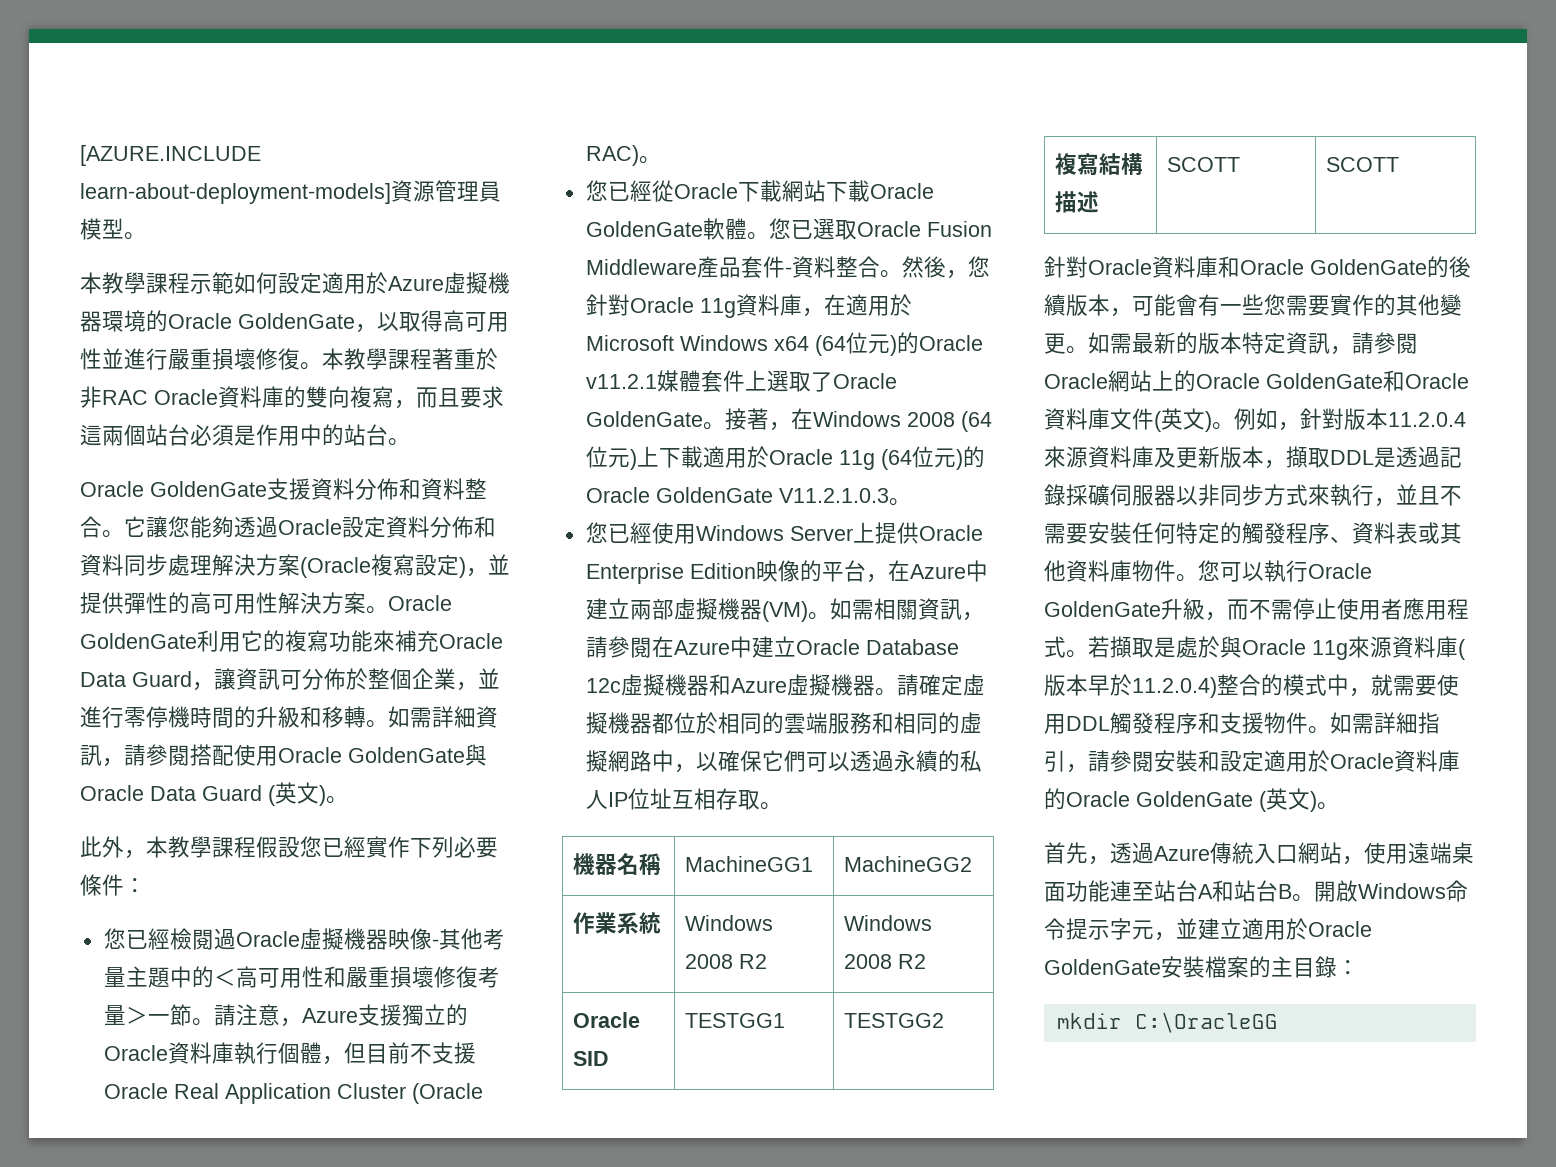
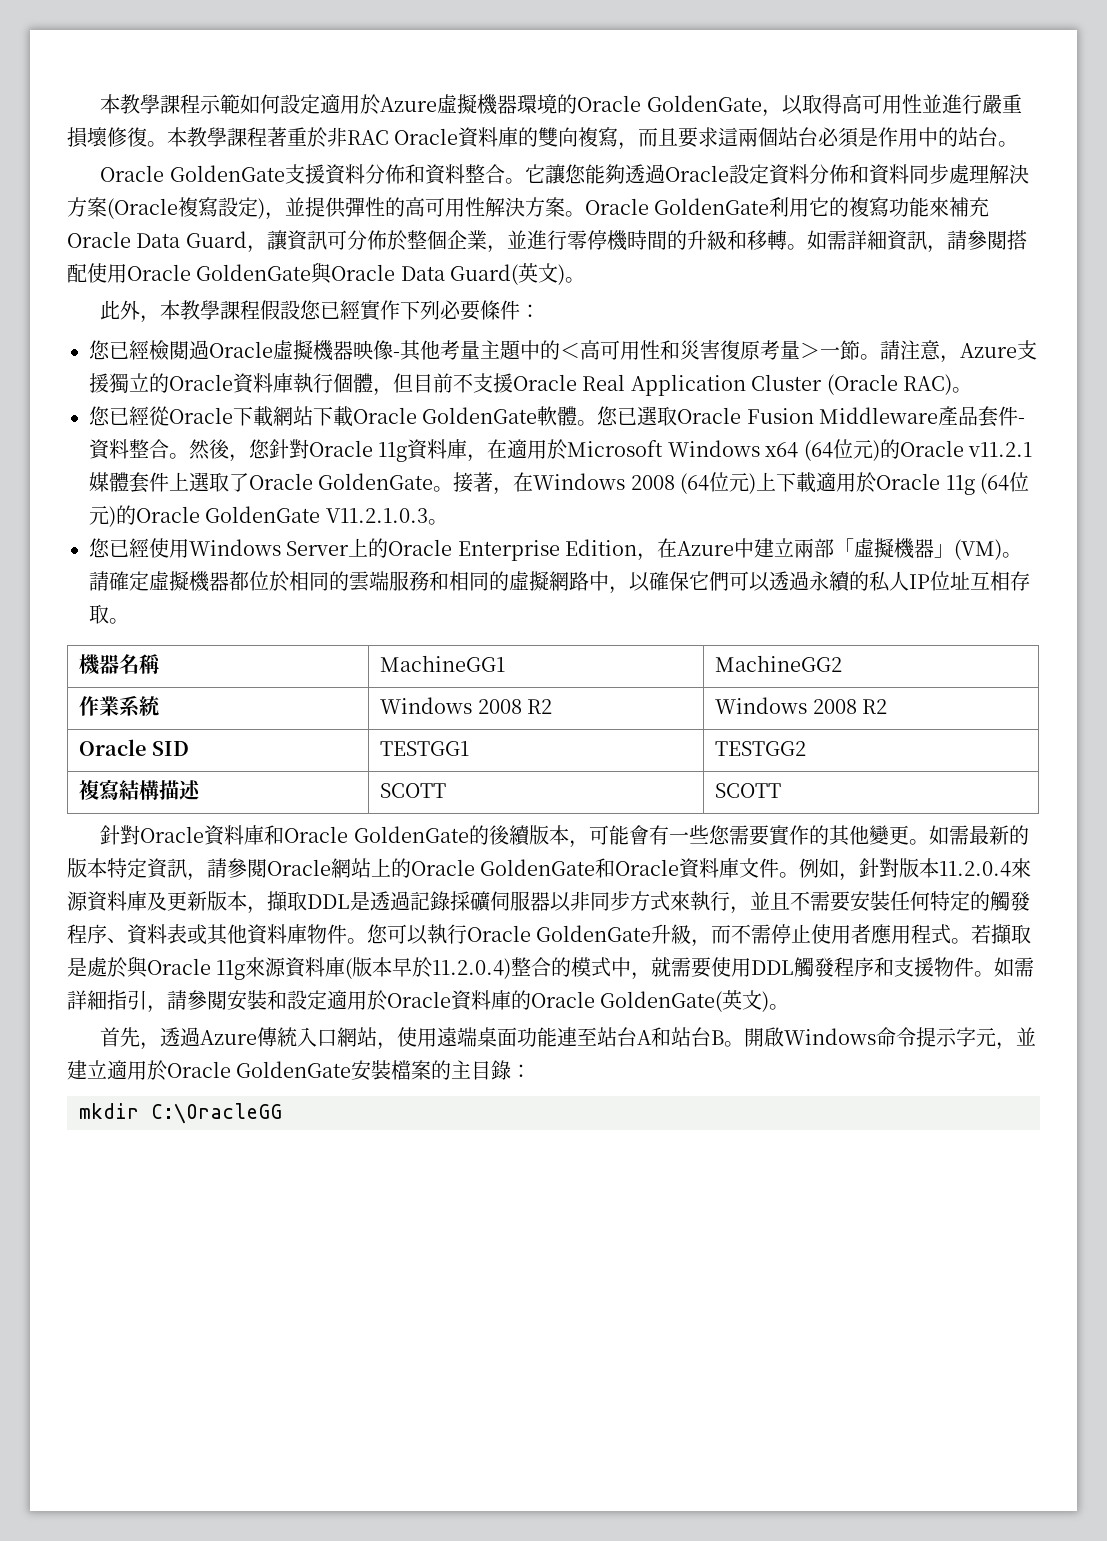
[80,145,261,166] [80,180,501,204] [80,218,146,240] [AZURE.INCLUDE learn-about-deployment-models]資源管理員模型。 // -> (100, 104) none
[202,785,276,806] Guard ( -> [450,264,519,285] Guard(
[345,966,478,988] 嚴重損壞修復 -> [680,340,760,360] 災害復原
[874,522,919,544] 提供 -> [368,538,389,558] 的
[755,560,866,582] 映像的平台 -> (638, 547) none
[673,598,984,622] [585,636,959,658] [585,674,875,696] 虛擬機器(VM)。如需相關資訊，請參閱在Azure中建立Oracle Database 12c虛擬機器和Azure虛擬機器 -> [834,538,1003,560] 「虛擬機器」(VM)
[1154,408,1212,432] (英文) -> (780, 868) none
[1136,791,1267,812] GoldenGate ( -> [600,991,723,1012] GoldenGate(

